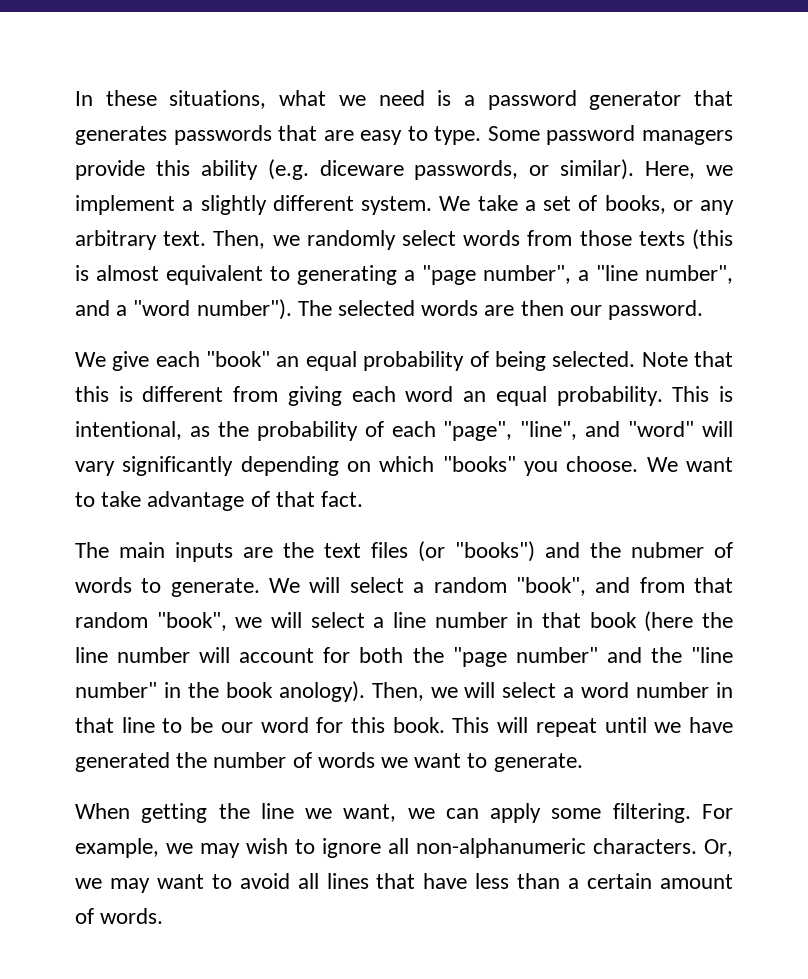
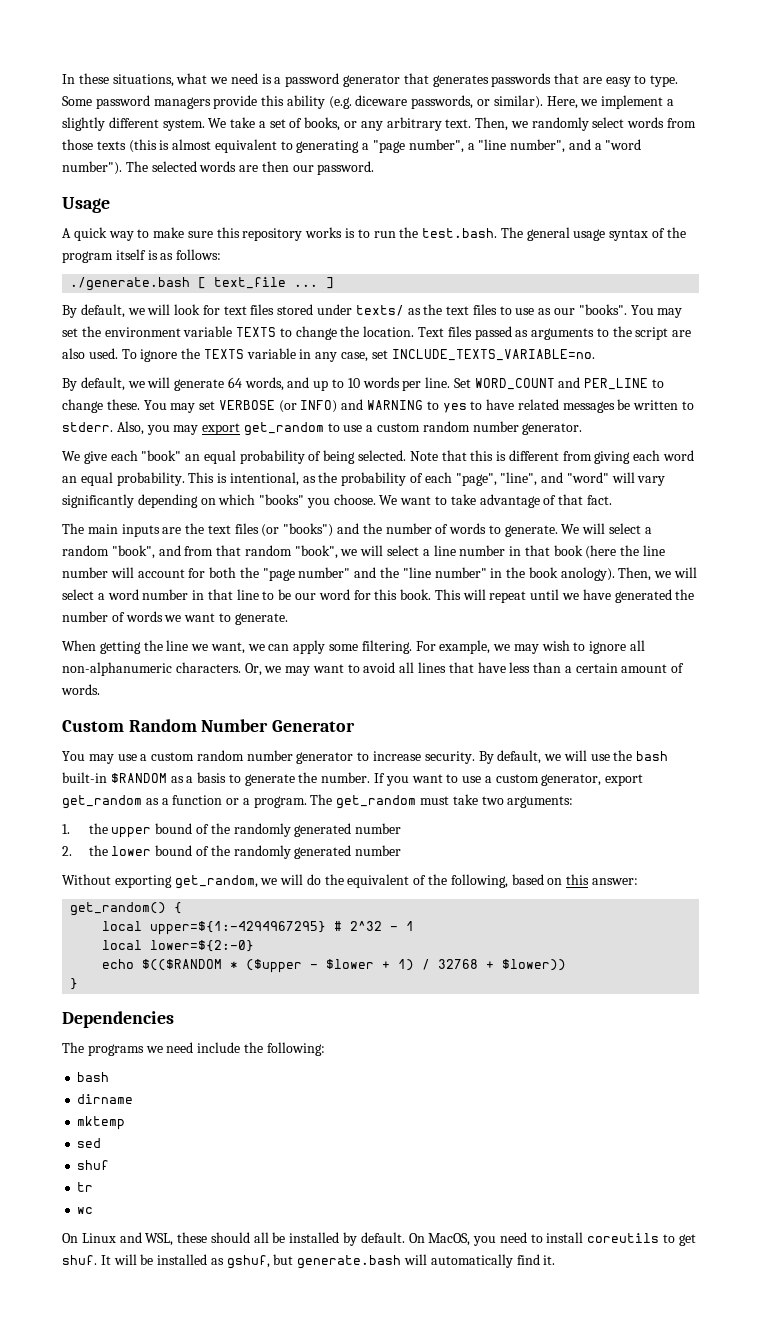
(704, 310) none -> [62,197,110,213] [62,227,686,241] [62,249,222,263] [70,277,335,291] [62,304,683,318] [62,326,692,340] [62,348,595,362] [62,377,665,391] [62,399,695,413] [62,421,583,436] // Usage // A quick way to make sure this repository works is to run the test.bash. The general usage syntax of the program itself is as follows: // ./generate.bash [ text_file ... ] // By default, we will look for text files stored under texts/ as the text files to use as our "books". You may set the environment variable TEXTS to change the location. Text files passed as arguments to the script are also used. To ignore the TEXTS variable in any case, set INCLUDE_TEXTS_VARIABLE=no. // By default, we will generate 64 words, and up to 10 words per line. Set WORD_COUNT and PER_LINE to change these. You may set VERBOSE (or INFO) and WARNING to yes to have related messages be written to stderr. Also, you may export get_random to use a custom random number generator.
[631,542,704,558] nubmer -> [385,523,432,534] number
(164, 916) none -> [62,719,356,732] [62,750,669,764] [62,772,644,786] [62,794,574,809] [62,823,402,838] [62,845,402,859] [62,874,638,889] [70,902,183,916] [102,921,415,935] [102,940,255,952] [102,959,567,973] [70,978,79,990] [62,1011,174,1028] [62,1042,325,1056] [77,1072,110,1082] [77,1094,134,1104] [77,1116,126,1130] [77,1138,102,1148] [77,1160,110,1170] [77,1182,94,1192] [77,1207,94,1214] [62,1232,696,1246] [62,1254,556,1269] // Custom Random Number Generator // You may use a custom random number generator to increase security. By default, we will use the bash built-in $RANDOM as a basis to generate the number. If you want to use a custom generator, export get_random as a function or a program. The get_random must take two arguments: // 1. the upper bound of the randomly generated number // 2. the lower bound of the randomly generated number // Without exporting get_random, we will do the equivalent of the following, based on this answer: // get_random() { // local upper=${1:-4294967295} # 2^32 - 1 // local lower=${2:-0} // echo $(($RANDOM * ($upper - $lower + 1) / 32768 + $lower)) // } // Dependencies // The programs we need include the following: // bash // dirname // mktemp // sed // shuf // tr // wc // On Linux and WSL, these should all be installed by default. On MacOS, you need to install coreutils to get shuf. It will be installed as gshuf, but generate.bash will automatically find it.

